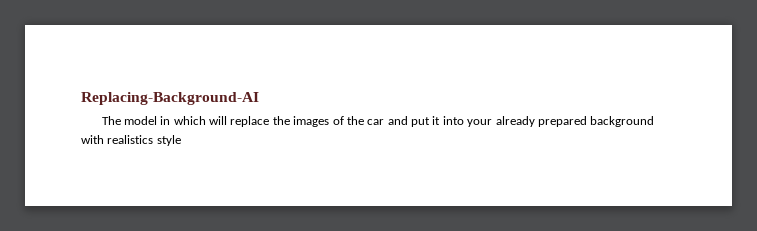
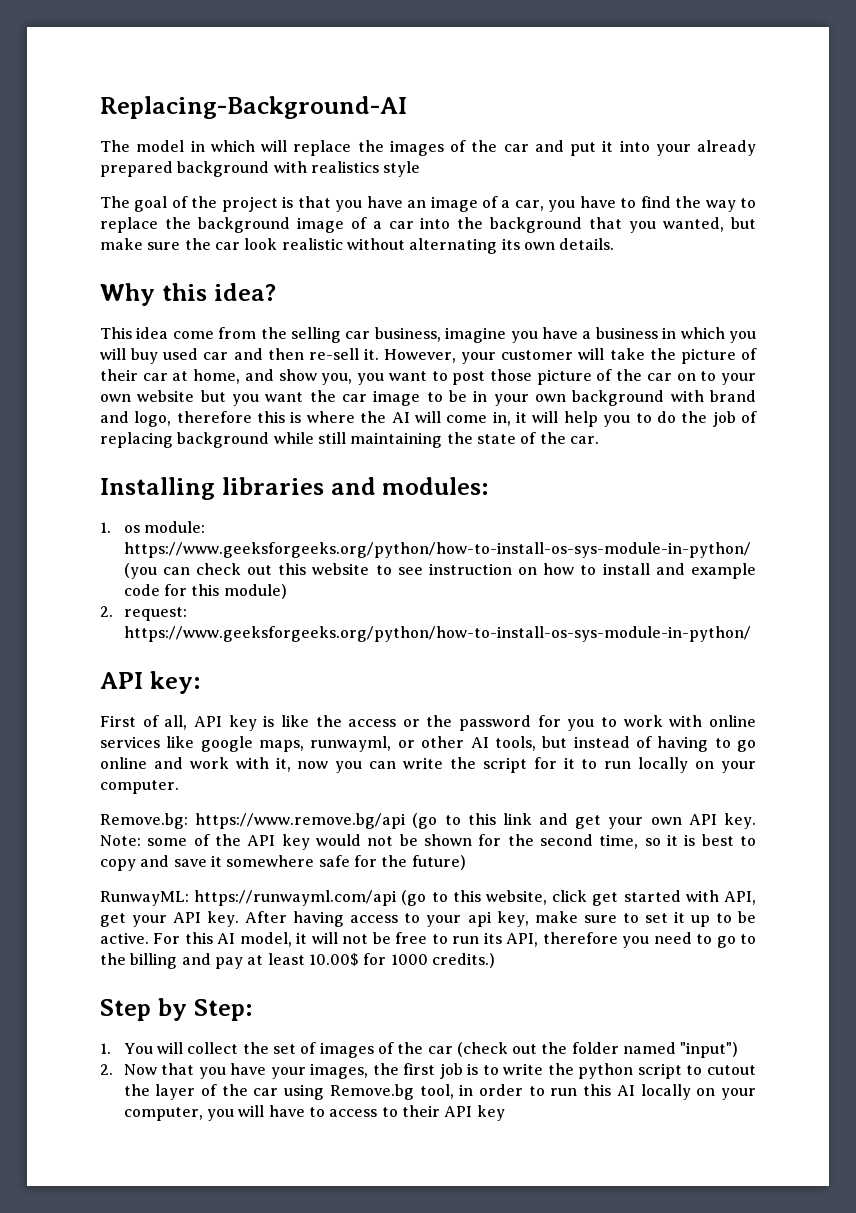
(181, 140) none -> [100,196,757,212] [100,217,756,233] [100,238,615,254] [100,283,276,306] [100,327,756,343] [100,348,757,364] [100,369,756,385] [100,390,756,406] [100,411,757,427] [100,432,599,448] [100,477,490,500] [100,521,205,533] [123,542,751,558] [123,563,756,579] [123,584,287,599] [100,606,187,621] [123,626,751,642] [100,671,201,694] [100,715,756,731] [100,736,756,752] [100,757,756,773] [100,780,179,794] [100,813,756,829] [100,834,757,850] [100,855,466,871] [100,890,757,906] [100,911,756,927] [100,932,757,948] [100,953,495,969] [100,998,253,1021] [100,1042,739,1058] [100,1063,756,1079] [123,1084,756,1100] [123,1105,505,1121] // The goal of the project is that you have an image of a car, you have to find the way to replace the background image of a car into the background that you wanted, but make sure the car look realistic without alternating its own details. // Why this idea? // This idea come from the selling car business, imagine you have a business in which you will buy used car and then re-sell it. However, your customer will take the picture of their car at home, and show you, you want to post those picture of the car on to your own website but you want the car image to be in your own background with brand and logo, therefore this is where the AI will come in, it will help you to do the job of replacing background while still maintaining the state of the car. // Installing libraries and modules: // 1. os module: https://www.geeksforgeeks.org/python/how-to-install-os-sys-module-in-python/ (you can check out this website to see instruction on how to install and example code for this module) // 2. request: https://www.geeksforgeeks.org/python/how-to-install-os-sys-module-in-python/ // API key: // First of all, API key is like the access or the password for you to work with online services like google maps, runwayml, or other AI tools, but instead of having to go online and work with it, now you can write the script for it to run locally on your computer. // Remove.bg: https://www.remove.bg/api (go to this link and get your own API key. Note: some of the API key would not be shown for the second time, so it is best to copy and save it somewhere safe for the future) // RunwayML: https://runwayml.com/api (go to this website, click get started with API, get your API key. After having access to your api key, make sure to set it up to be active. For this AI model, it will not be free to run its API, therefore you need to go to the billing and pay at least 10.00$ for 1000 credits.) // Step by Step: // 1. You will collect the set of images of the car (check out the folder named "input") // 2. Now that you have your images, the first job is to write the python script to cutout the layer of the car using Remove.bg tool, in order to run this AI locally on your computer, you will have to access to their API key

